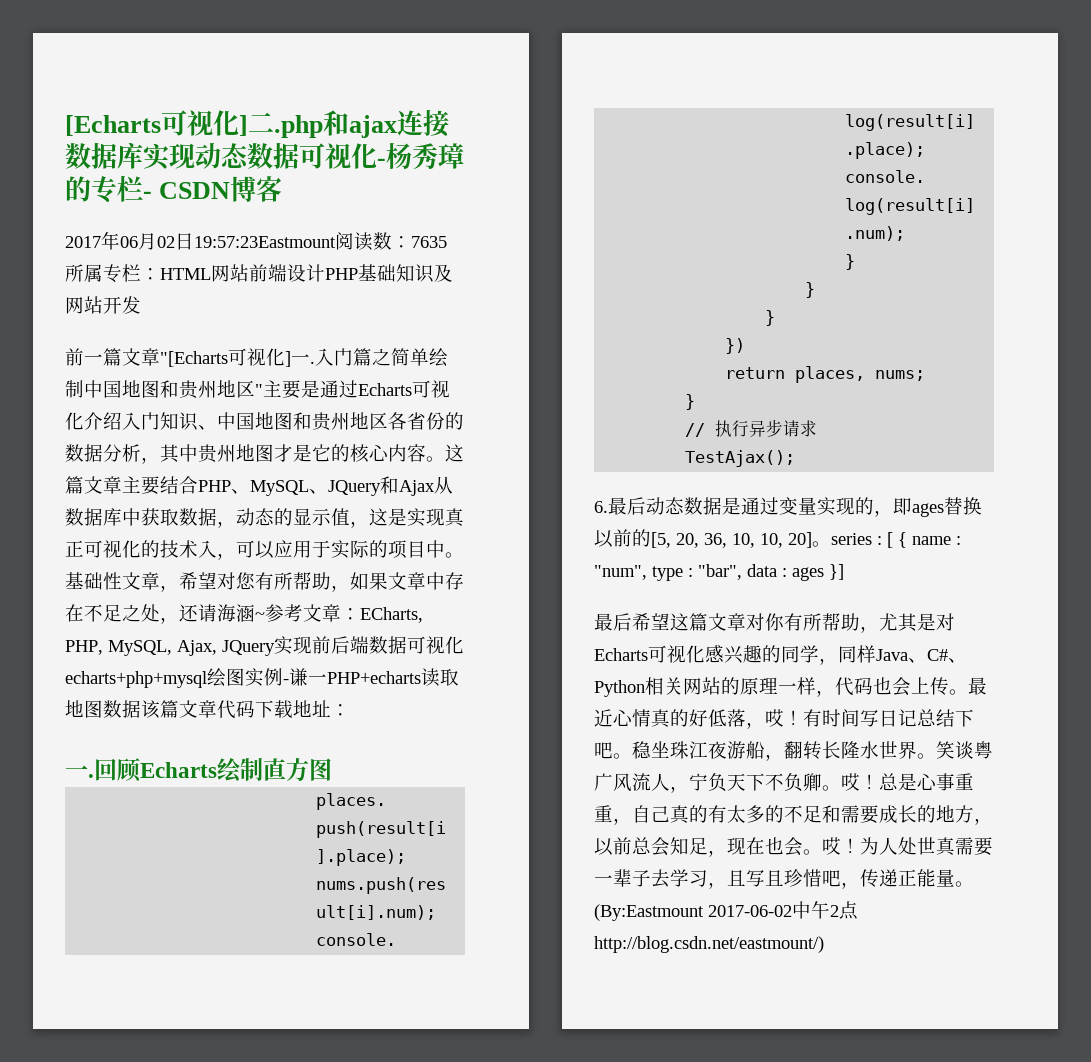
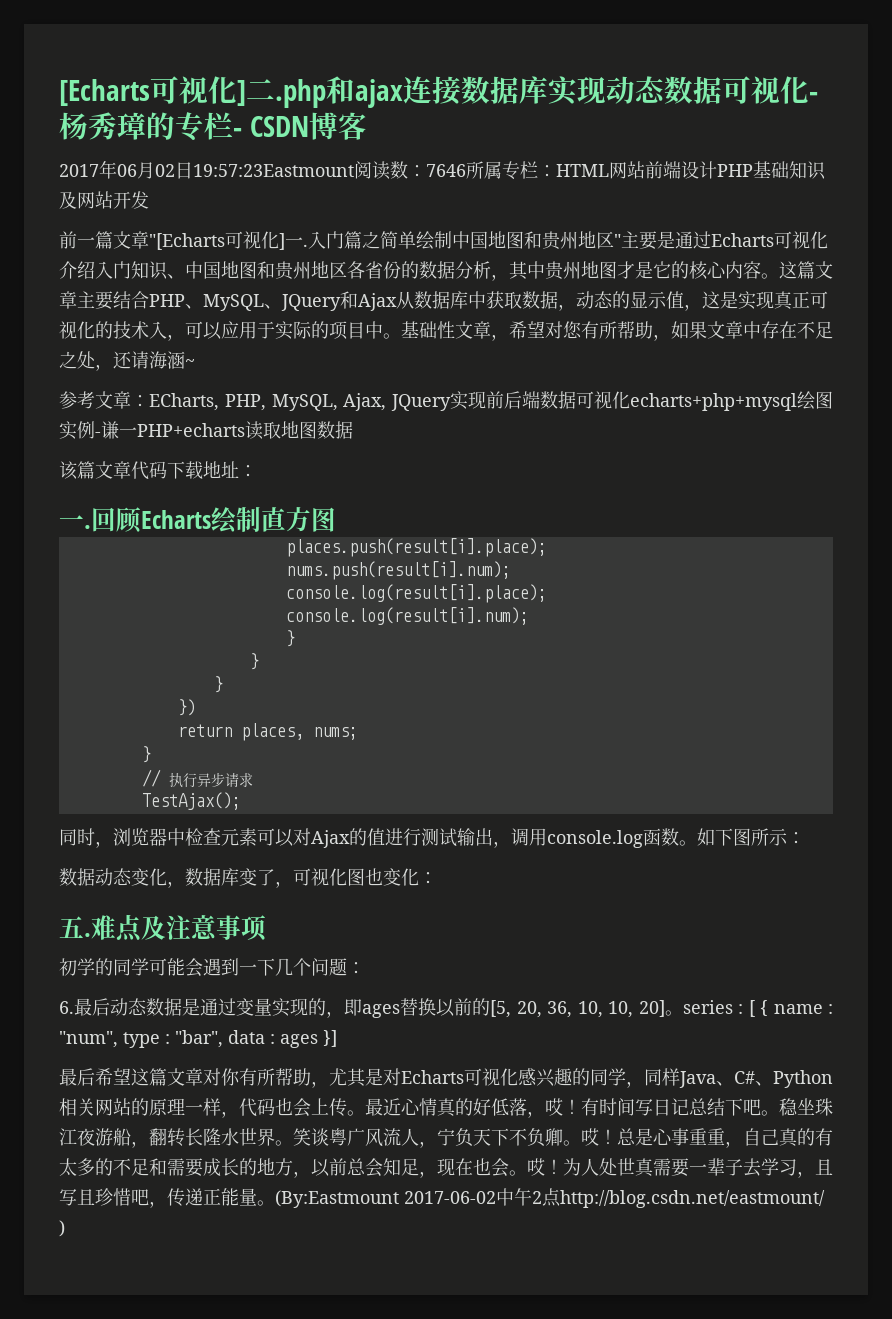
[411,236,447,248] 7635 -> [426,164,466,177] 7646
(265, 616) none -> (195, 363) //
(141, 709) none -> (353, 430) //
(796, 458) none -> [59,828,805,848] [59,868,437,888] [59,914,267,942] [59,958,365,977] // 同时，浏览器中检查元素可以对Ajax的值进行测试输出，调用console.log函数。如下图所示： // 数据动态变化，数据库变了，可视化图也变化： // 五.难点及注意事项 // 初学的同学可能会遇到一下几个问题：
[594,936,824,953] http://blog.csdn.net/eastmount/) -> [560,1190,825,1208] [59,1220,65,1237] http://blog.csdn.net/eastmount/ )

